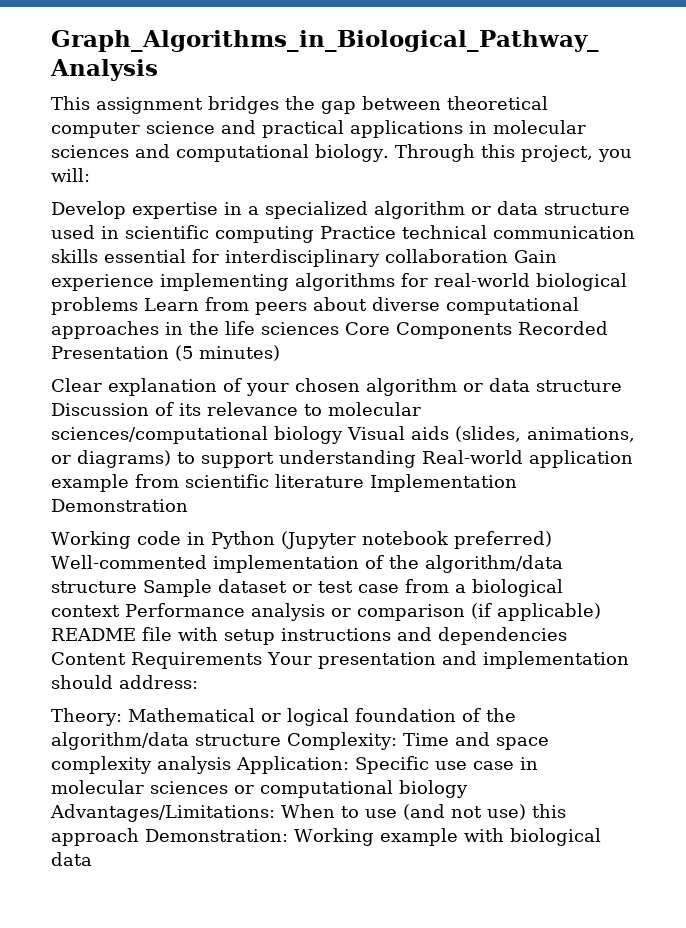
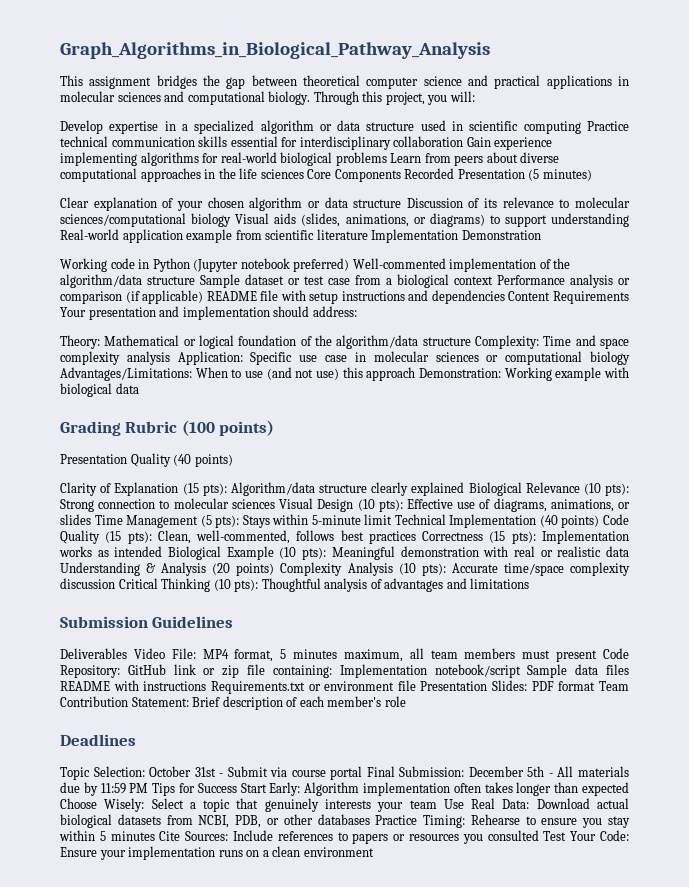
(92, 859) none -> [60,420,275,436] [60,453,233,467] [60,482,629,496] [60,498,631,512] [60,514,630,528] [60,530,629,544] [59,546,629,560] [60,562,630,576] [60,578,530,592] [60,616,234,628] [60,648,629,662] [60,664,629,678] [60,680,629,694] [60,696,406,710] [60,734,136,746] [60,766,630,780] [60,782,629,796] [60,798,629,812] [60,814,630,828] [59,830,629,844] [60,846,374,860] // Grading Rubric (100 points) // Presentation Quality (40 points) // Clarity of Explanation (15 pts): Algorithm/data structure clearly explained Biological Relevance (10 pts): Strong connection to molecular sciences Visual Design (10 pts): Effective use of diagrams, animations, or slides Time Management (5 pts): Stays within 5-minute limit Technical Implementation (40 points) Code Quality (15 pts): Clean, well-commented, follows best practices Correctness (15 pts): Implementation works as intended Biological Example (10 pts): Meaningful demonstration with real or realistic data Understanding & Analysis (20 points) Complexity Analysis (10 pts): Accurate time/space complexity discussion Critical Thinking (10 pts): Thoughtful analysis of advantages and limitations // Submission Guidelines // Deliverables Video File: MP4 format, 5 minutes maximum, all team members must present Code Repository: GitHub link or zip file containing: Implementation notebook/script Sample data files README with instructions Requirements.txt or environment file Presentation Slides: PDF format Team Contribution Statement: Brief description of each member's role // Deadlines // Topic Selection: October 31st - Submit via course portal Final Submission: December 5th - All materials due by 11:59 PM Tips for Success Start Early: Algorithm implementation often takes longer than expected Choose Wisely: Select a topic that genuinely interests your team Use Real Data: Download actual biological datasets from NCBI, PDB, or other databases Practice Timing: Rehearse to ensure you stay within 5 minutes Cite Sources: Include references to papers or resources you consulted Test Your Code: Ensure your implementation runs on a clean environment

